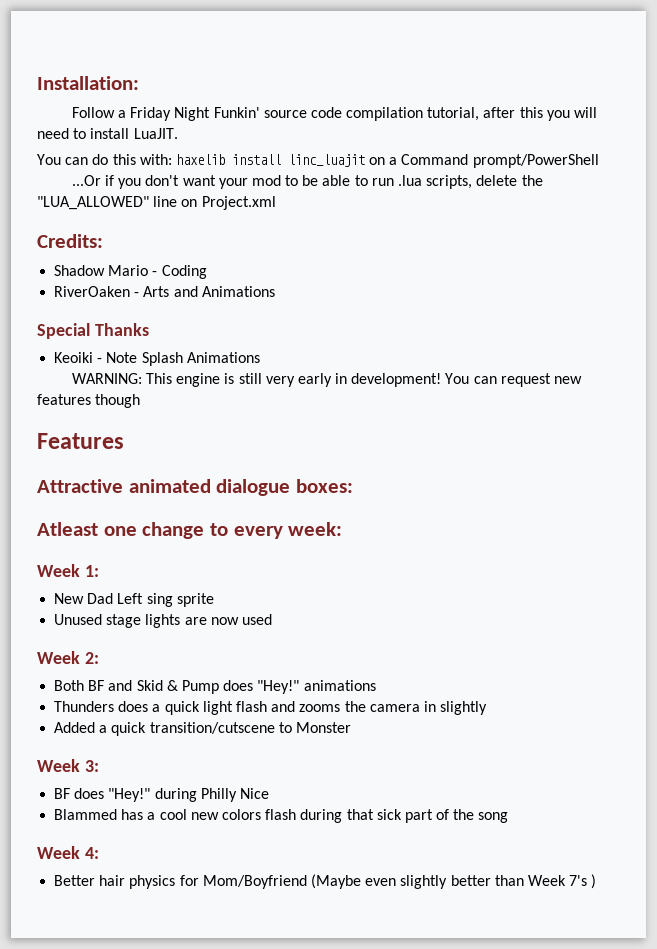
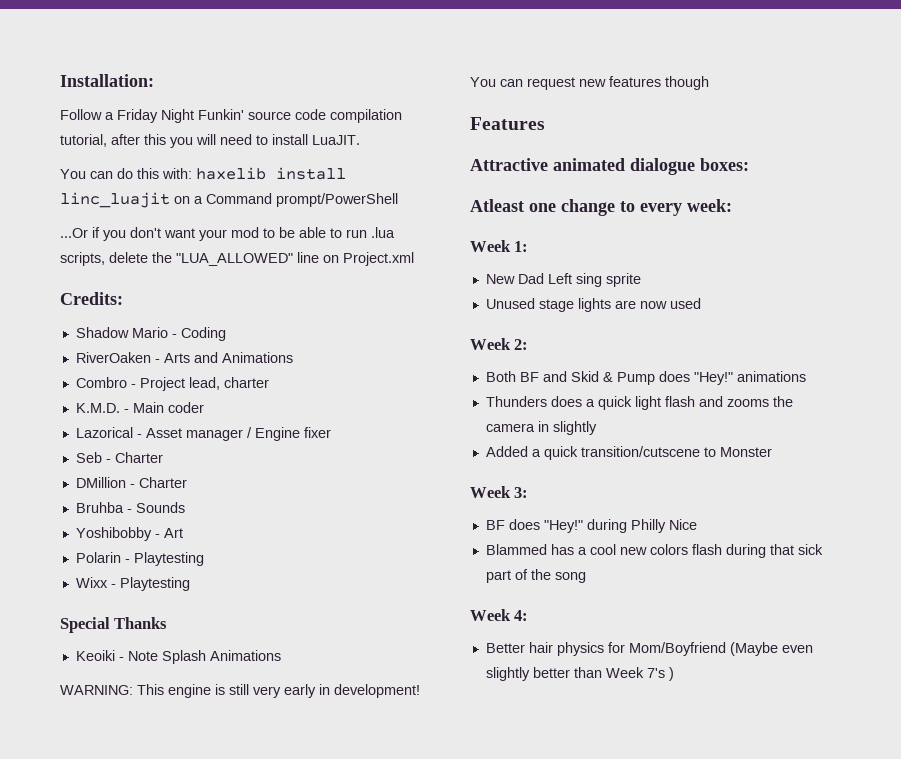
(275, 291) none -> [75,377,269,391] [75,402,204,413] [75,427,331,441] [75,452,163,463] [75,477,187,488] [75,502,185,513] [75,527,183,541] [75,552,204,566] [75,577,190,591] // Combro - Project lead, charter // K.M.D. - Main coder // Lazorical - Asset manager / Engine fixer // Seb - Charter // DMillion - Charter // Bruhba - Sounds // Yoshibobby - Art // Polarin - Playtesting // Wixx - Playtesting

